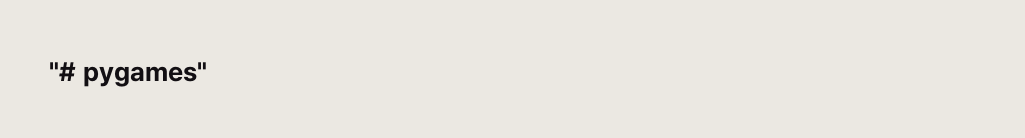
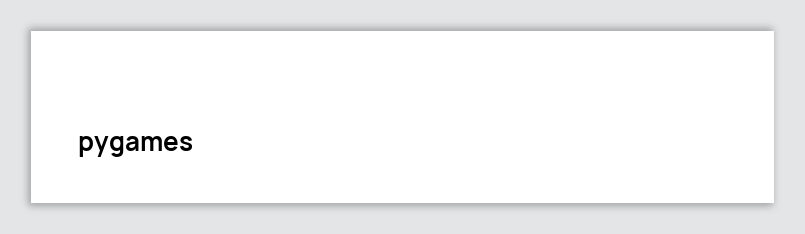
[49,62,208,87] "# pygames" -> [78,136,193,157] pygames

